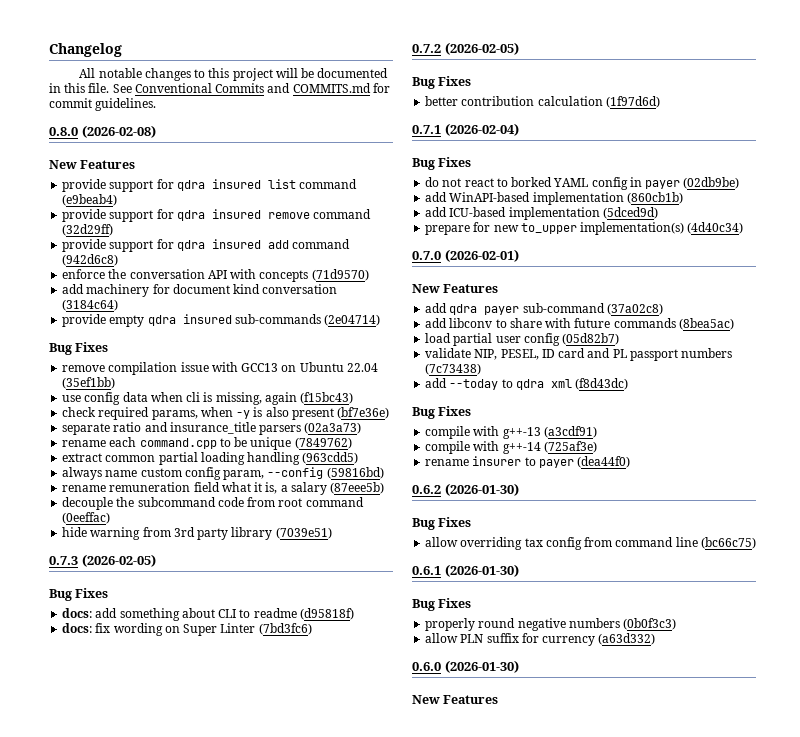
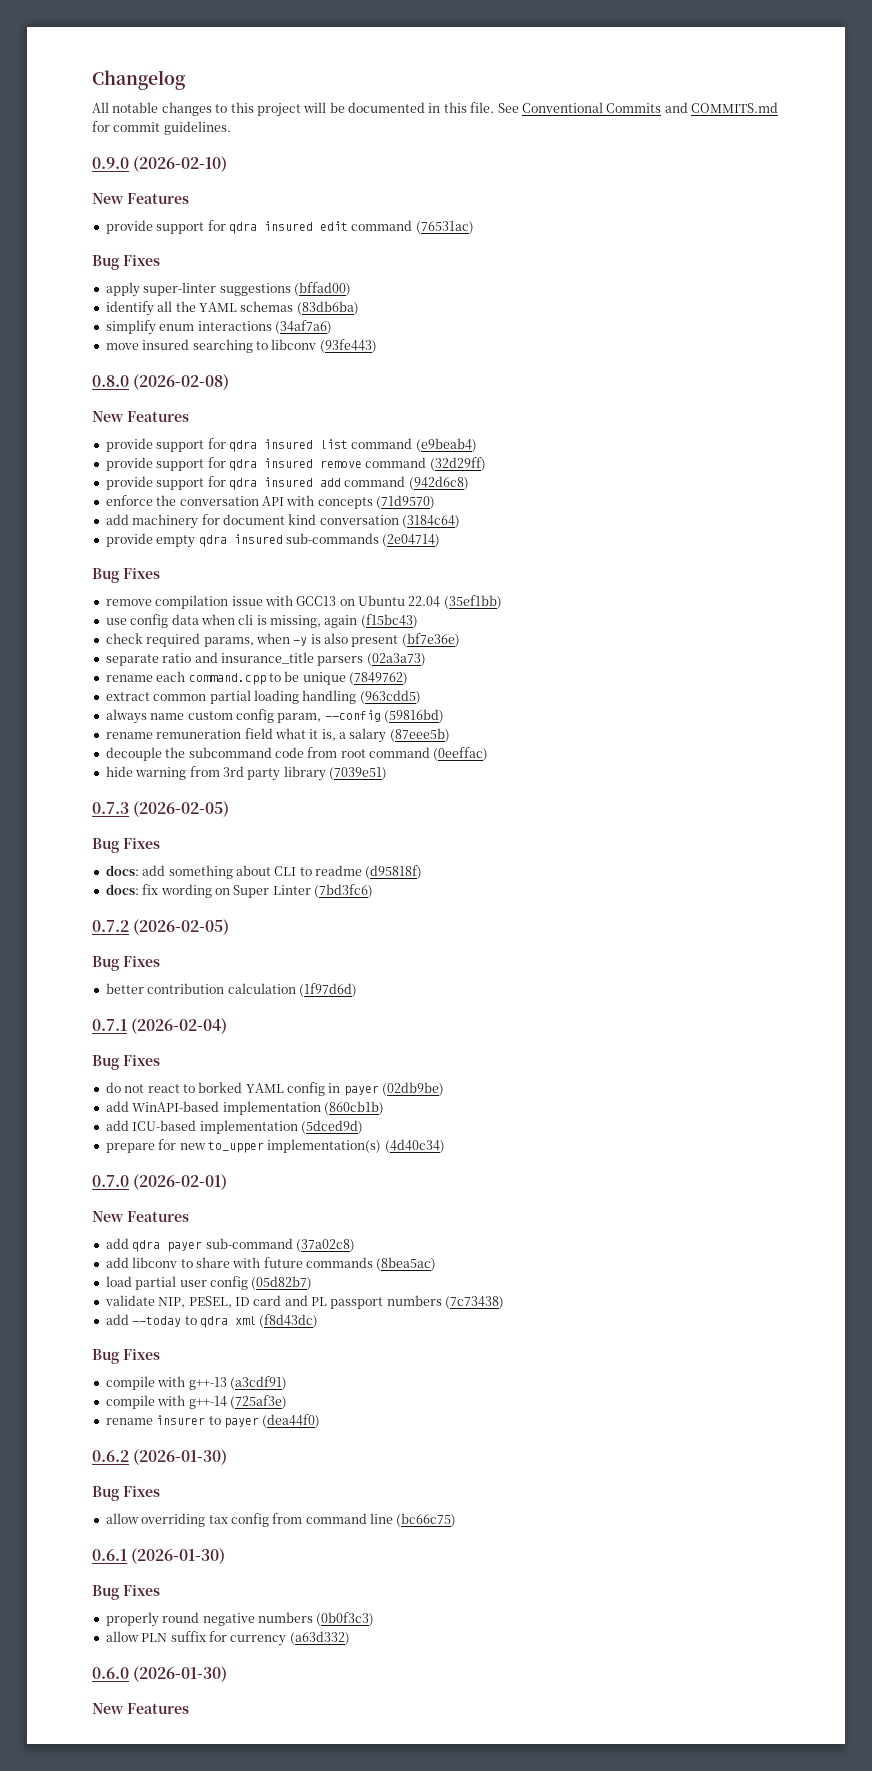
(157, 104) none -> [92,156,228,172] [92,193,189,204] [105,220,474,234] [92,254,160,270] [105,282,351,297] [105,301,359,316] [105,320,332,335] [105,339,377,353] // 0.9.0 (2026-02-10) // New Features // provide support for qdra insured edit command (76531ac) // Bug Fixes // apply super-linter suggestions (bffad00) // identify all the YAML schemas (83db6ba) // simplify enum interactions (34af7a6) // move insured searching to libconv (93fe443)

